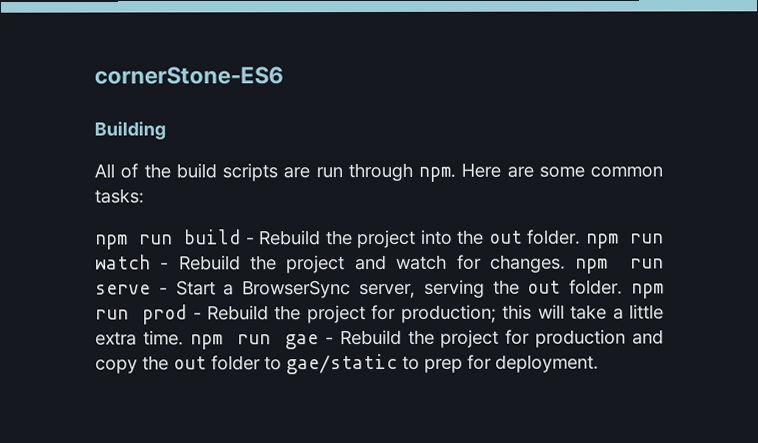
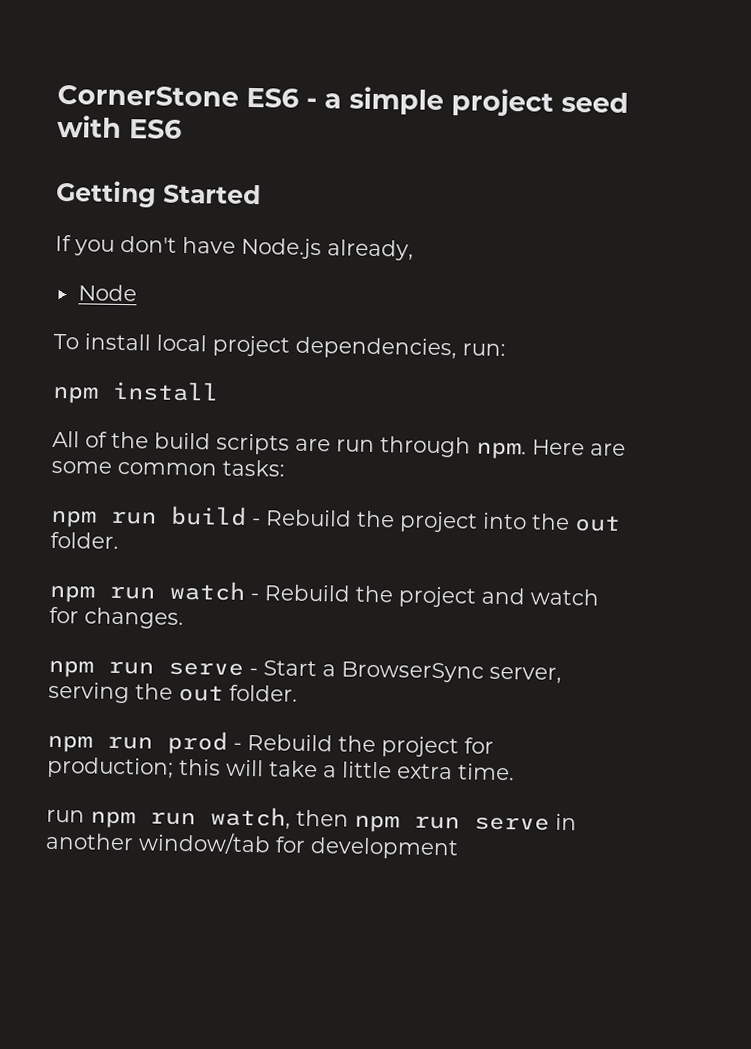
[94,66,284,85] [94,121,166,140] cornerStone-ES6 // Building -> [57,84,629,117] [57,114,182,139] [55,179,261,208] [55,234,414,261] [77,284,137,302] [53,333,506,360] [52,380,219,404] CornerStone ES6 - a simple project seed with ES6 // Getting Started // If you don't have Node.js already, // Node // To install local project dependencies, run: // npm install
(582, 237) none -> (119, 540) //
(566, 263) none -> (184, 618) //
(624, 287) none -> (298, 693) //
[189,329,664,350] [95,353,599,375] npm run gae - Rebuild the project for production and copy the out folder to gae/static to prep for deployment. -> [46,806,577,833] [45,831,459,860] // run npm run watch, then npm run serve in another window/tab for development

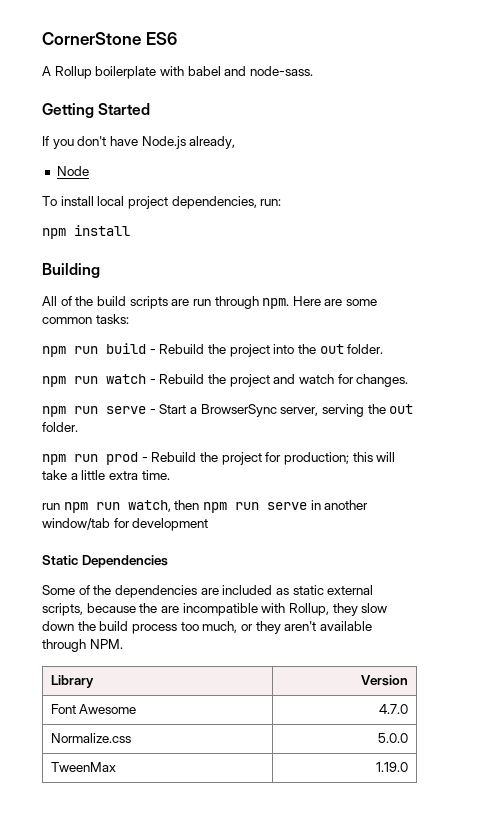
[306,86,629,117] [57,114,182,139] - a simple project seed with ES6 -> [42,66,313,79] // A Rollup boilerplate with babel and node-sass.
(219, 391) none -> [42,263,100,278] // Building
(459, 848) none -> [42,555,168,568] [42,585,374,598] [42,603,388,616] [42,621,372,634] [42,639,123,652] [50,675,94,688] [361,675,409,686] [50,704,137,714] [379,704,409,714] [50,733,131,743] [378,733,409,743] [50,762,116,772] [376,762,409,772] // Static Dependencies // Some of the dependencies are included as static external scripts, because the are incompatible with Rollup, they slow down the build process too much, or they aren't available through NPM. // Library | Version // Font Awesome | 4.7.0 // Normalize.css | 5.0.0 // TweenMax | 1.19.0

